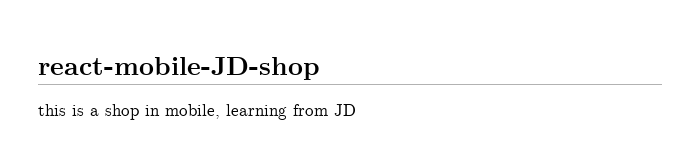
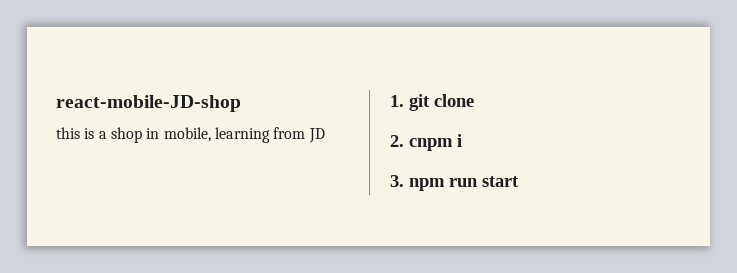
(356, 110) none -> [390,94,474,111] [390,134,462,151] [390,175,519,191] // 1. git clone // 2. cnpm i // 3. npm run start

